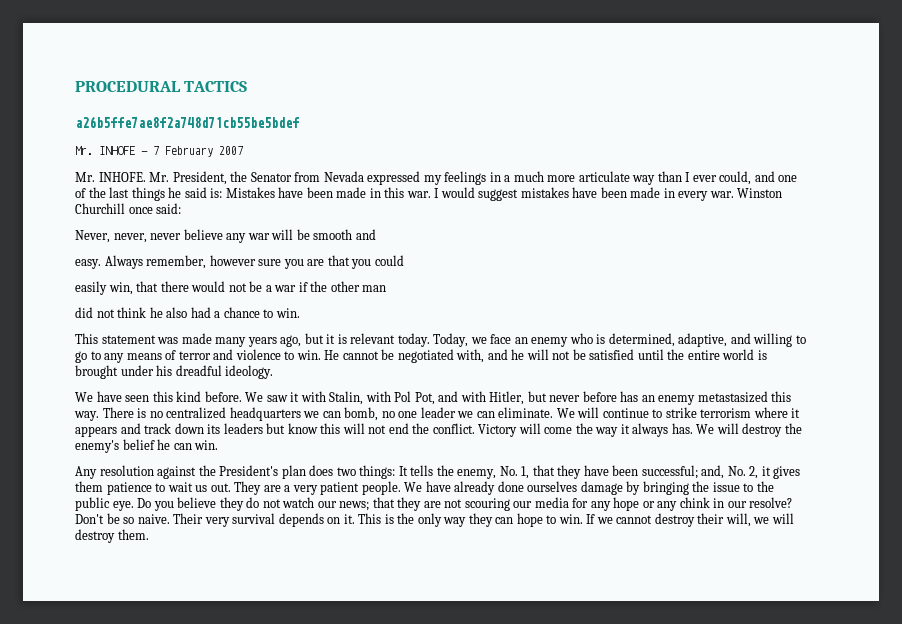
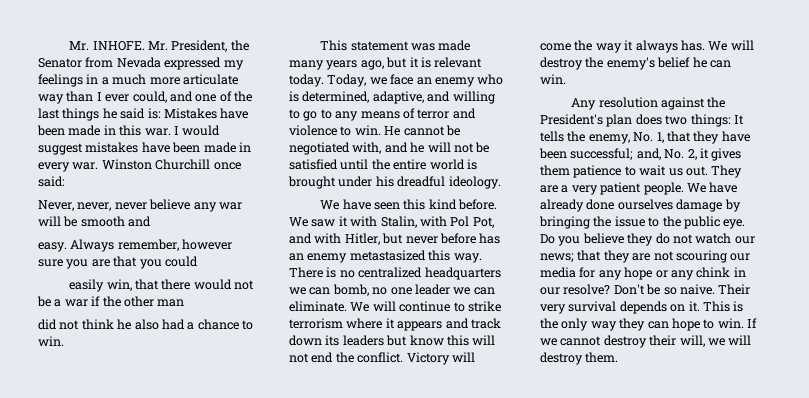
[75,81,248,92] [75,116,299,128] [75,146,243,157] PROCEDURAL TACTICS // a26b5ffe7ae8f2a748d71cb55be5bdef // Mr. INHOFE — 7 February 2007 // -> (69, 45) none

